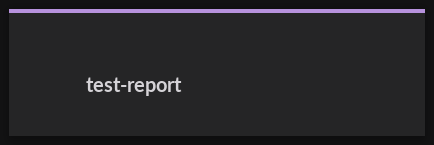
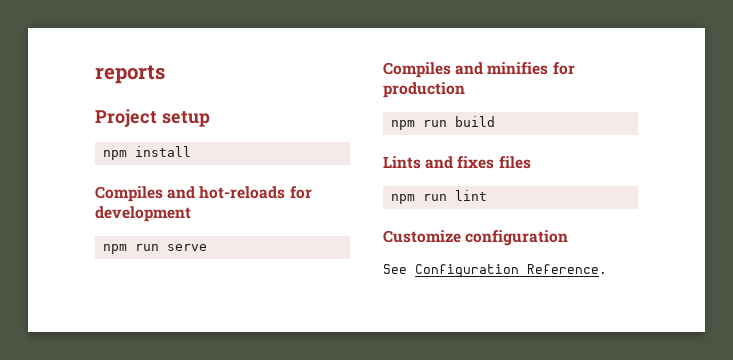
[86,77,182,96] test-report -> [95,65,165,84] [95,109,210,127] [102,146,191,160] [95,186,312,202] [95,206,191,222] [102,244,207,254] [383,62,575,78] [383,82,465,98] [390,116,495,130] [383,156,531,169] [390,190,487,204] [383,230,569,246] [383,264,607,278] reports // Project setup // npm install // Compiles and hot-reloads for development // npm run serve // Compiles and minifies for production // npm run build // Lints and fixes files // npm run lint // Customize configuration // See Configuration Reference.

